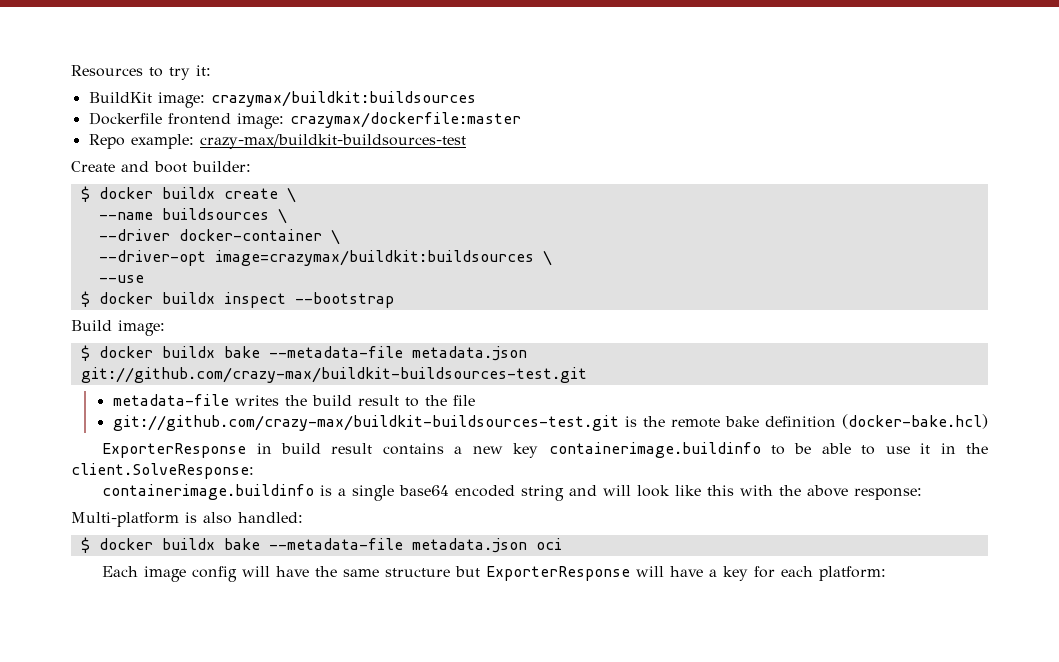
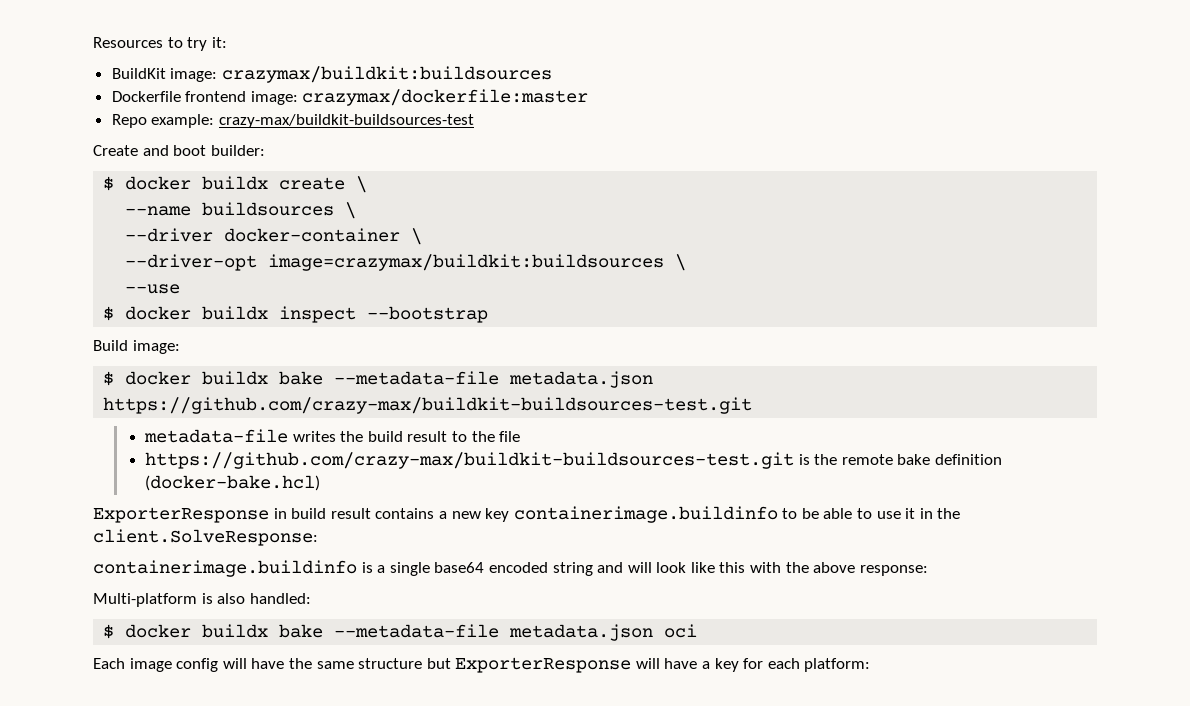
[80,367,587,383] git://github.com/crazy-max/buildkit-buildsources-test.git -> [103,397,753,414] https://github.com/crazy-max/buildkit-buildsources-test.git
[112,415,619,431] git://github.com/crazy-max/buildkit-buildsources-test.git -> [144,452,794,469] https://github.com/crazy-max/buildkit-buildsources-test.git

